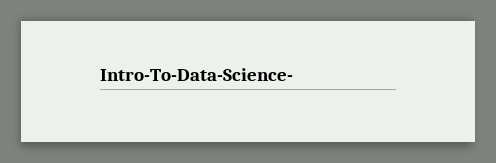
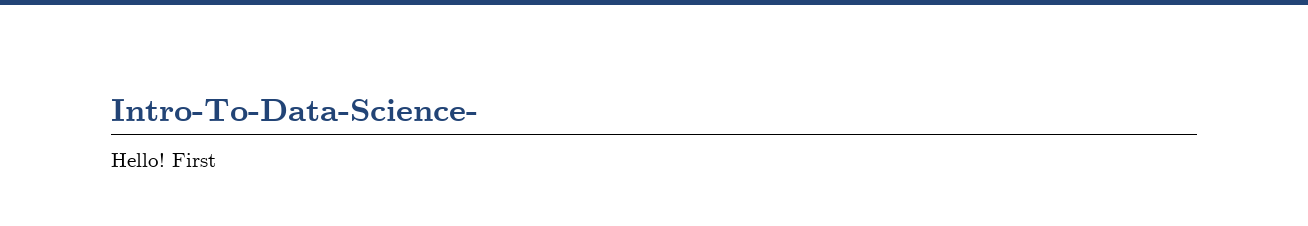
(293, 74) none -> [111,153,216,167] // Hello! First

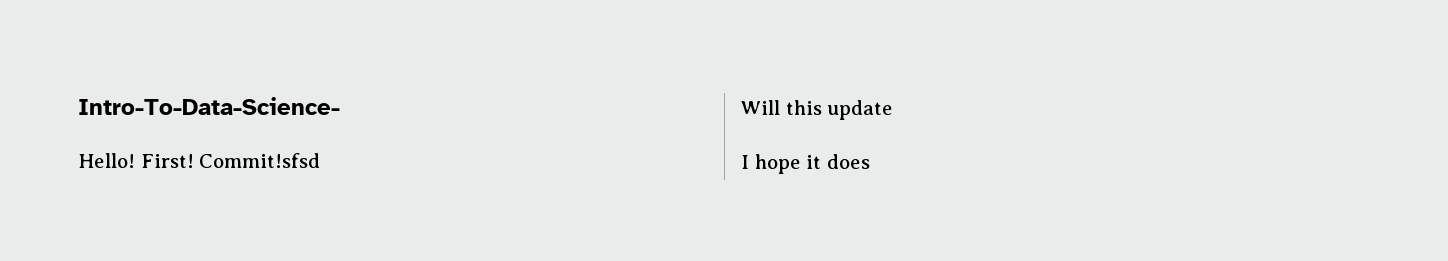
[172,153,216,167] First -> [140,153,321,168] [741,100,894,120] [741,154,870,174] First! Commit!sfsd // Will this update // I hope it does

